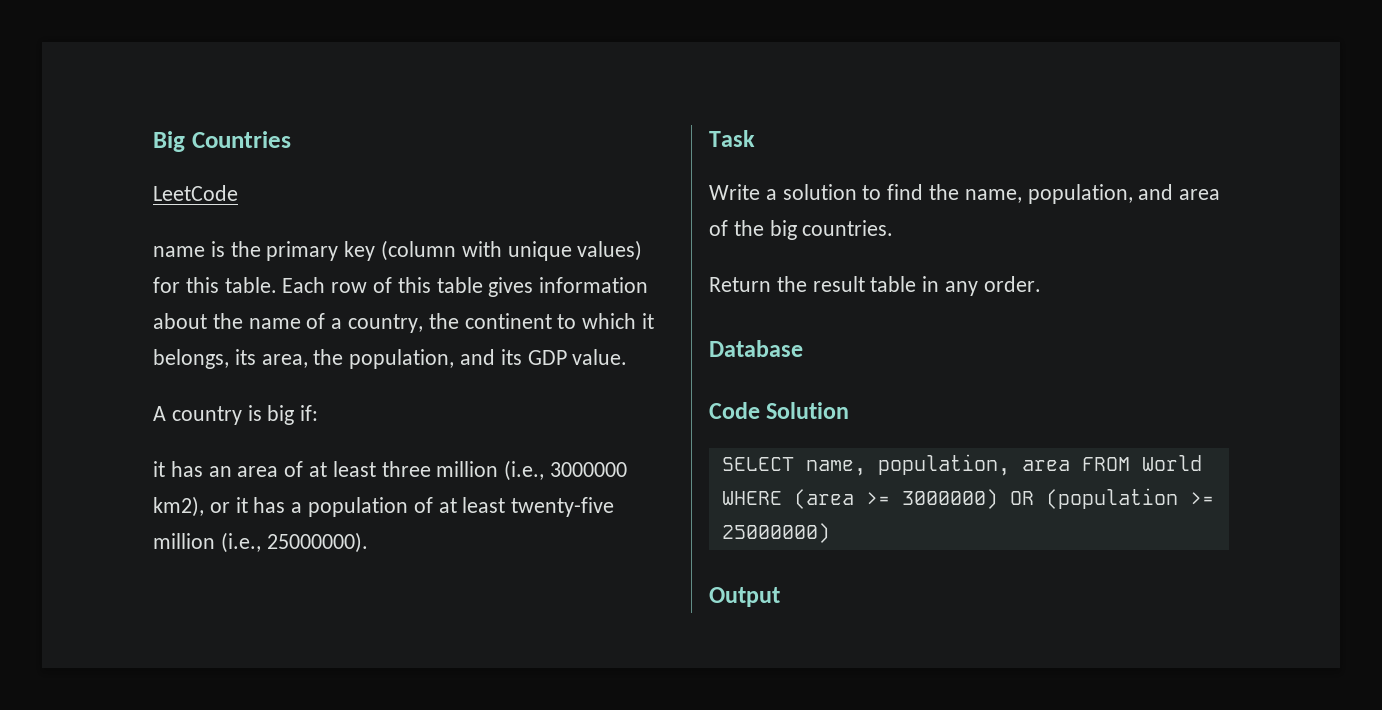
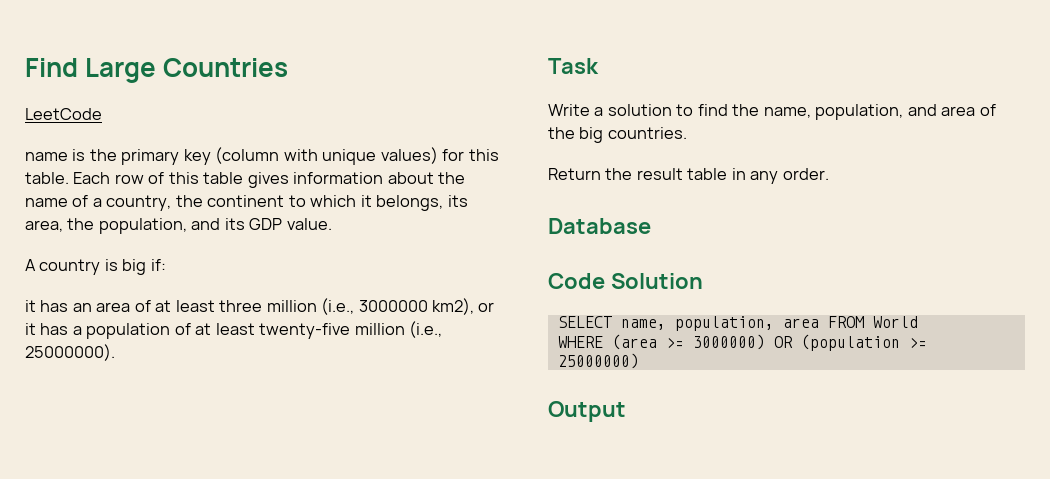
[153,131,185,152] Big -> [25,58,157,83] Find Large

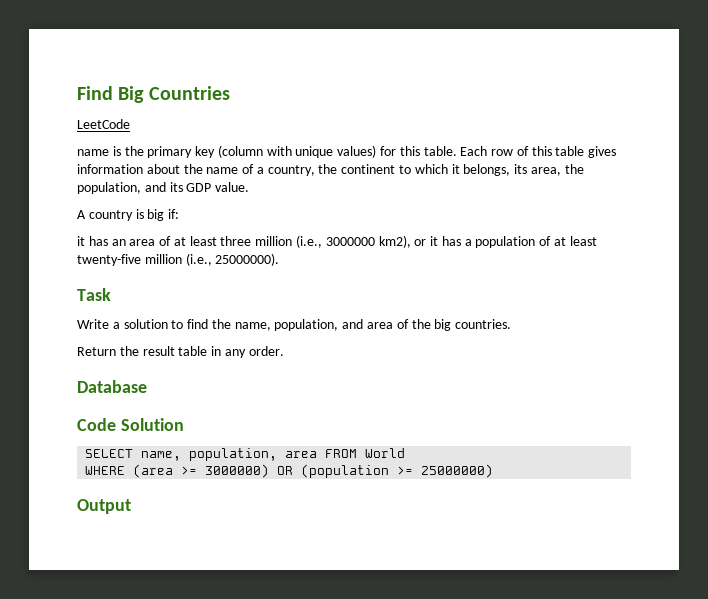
[85,58,157,83] Large -> [118,86,145,103] Big

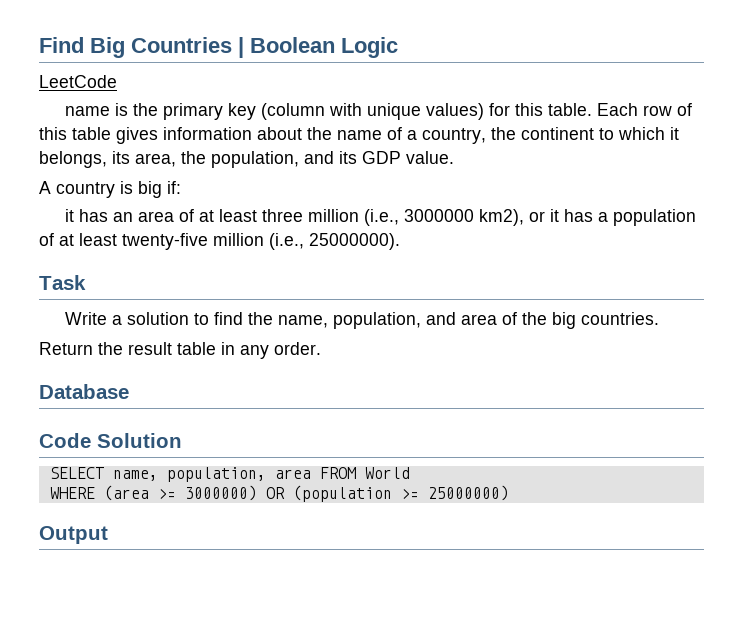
(230, 93) none -> [238,37,398,58] | Boolean Logic

